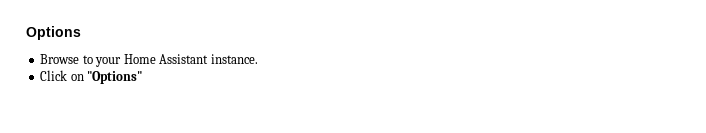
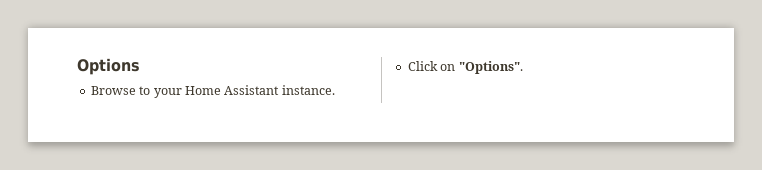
[87,71,143,84] "Options" -> [458,61,523,74] "Options".

